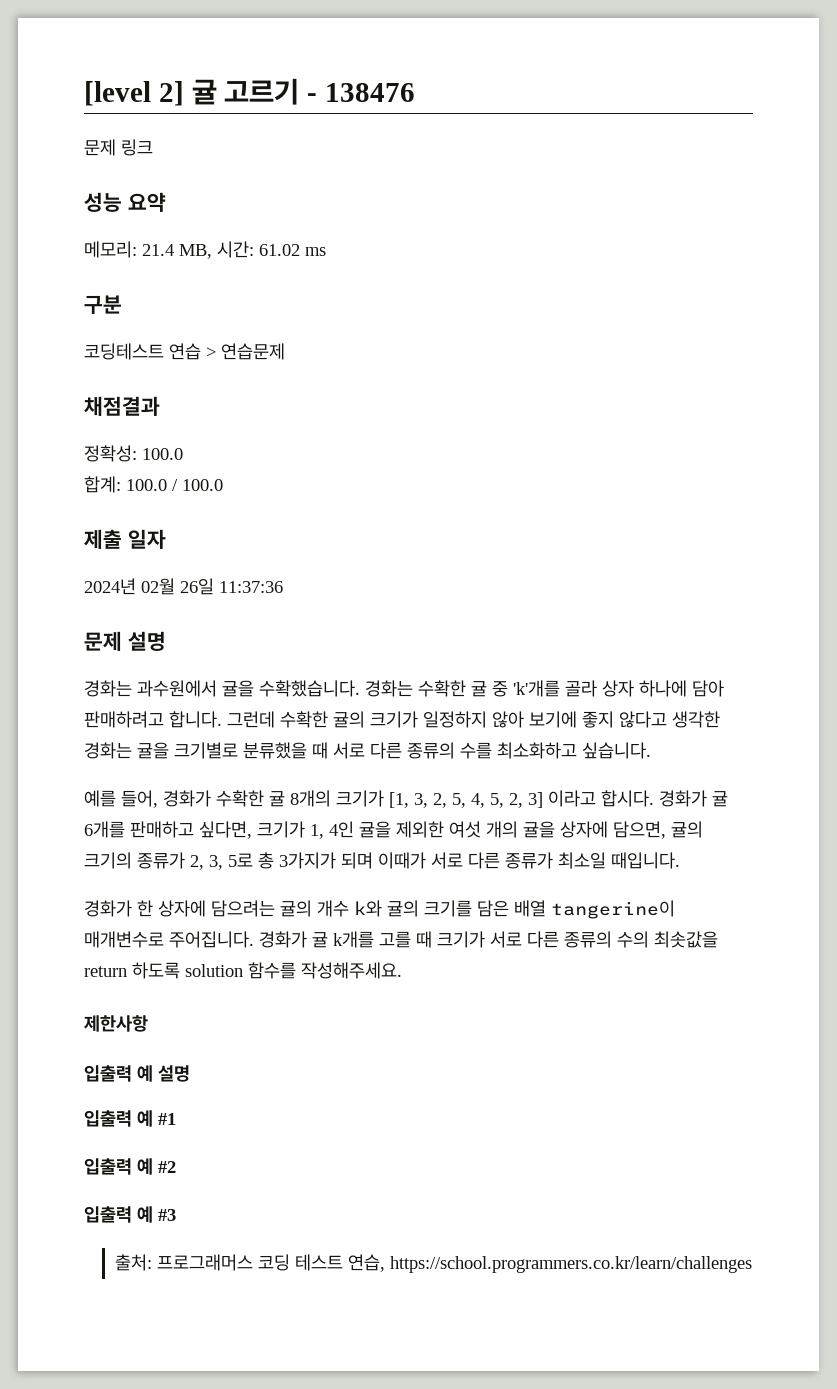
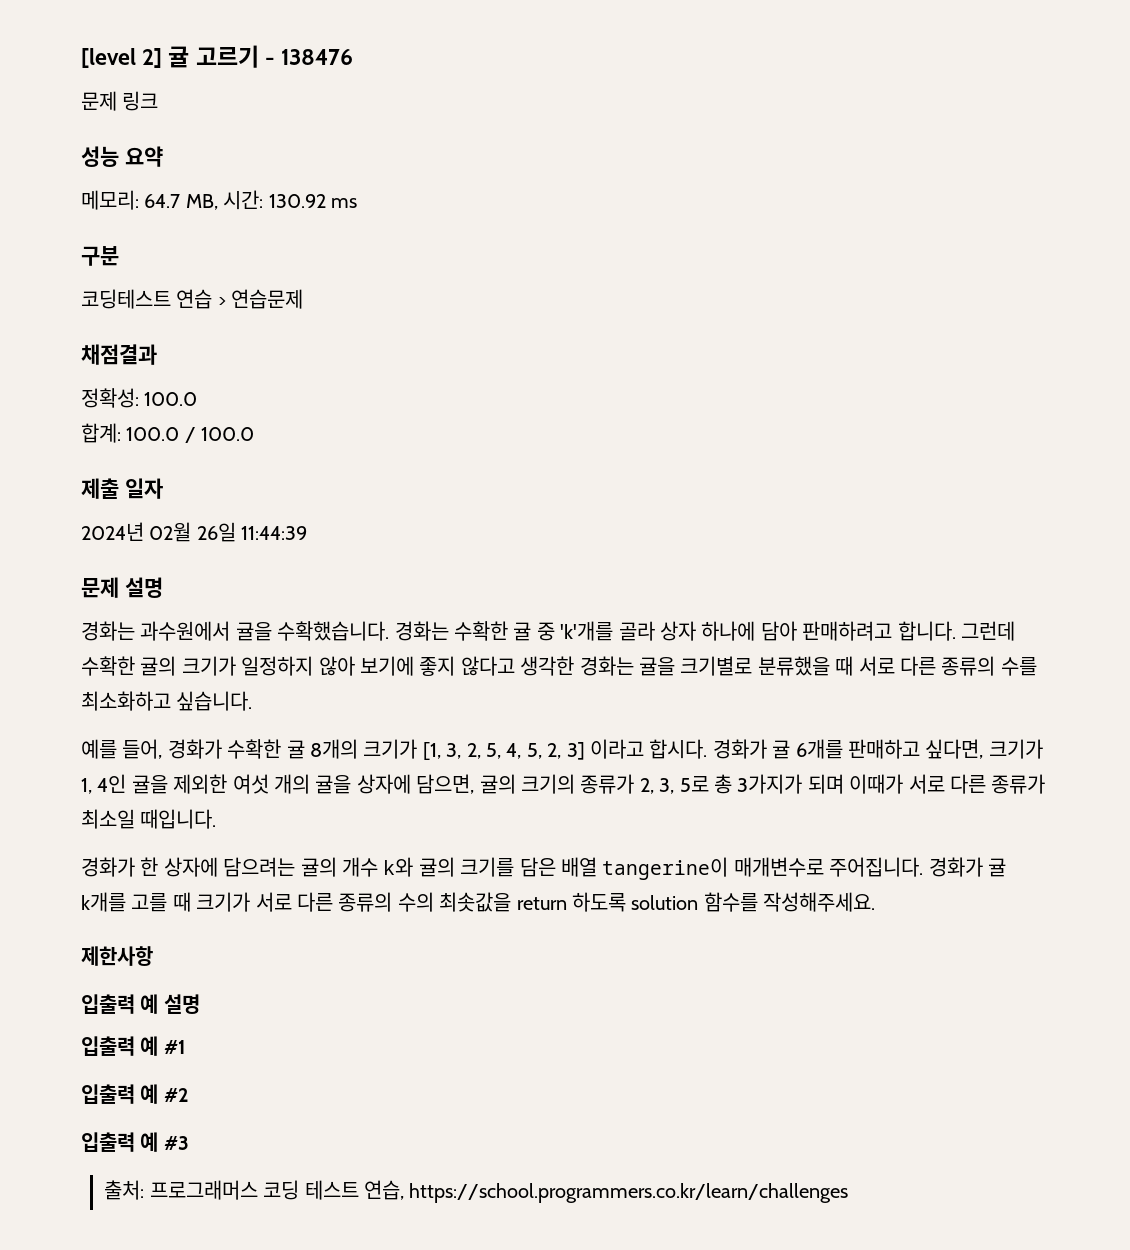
[142,244,174,256] 21.4 -> [144,194,181,208] 64.7
[259,244,300,256] 61.02 -> [268,194,326,208] 130.92
[219,581,283,593] 11:37:36 -> [241,526,308,540] 11:44:39

